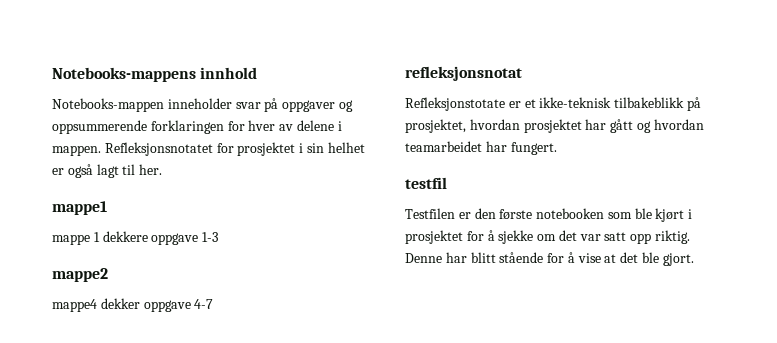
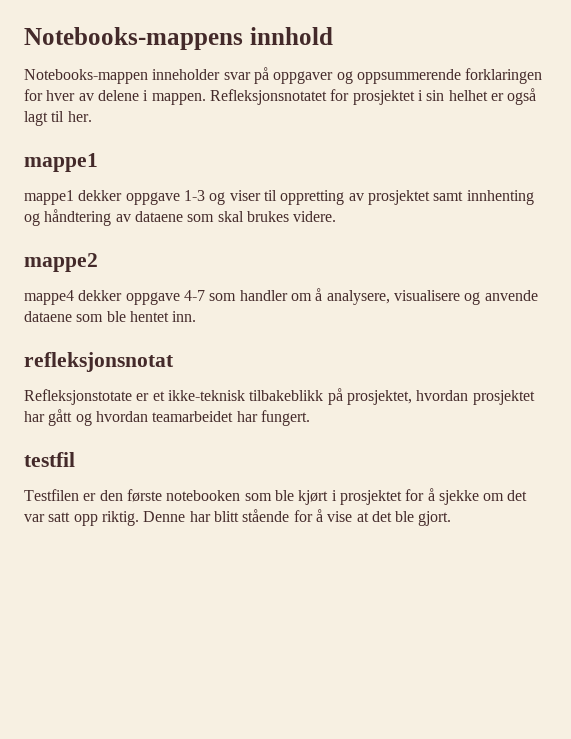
[52,231,148,245] mappe 1 dekkere -> [24,190,123,205] mappe1 dekker
(219, 237) none -> [209,190,534,205] [24,209,337,226] og viser til oppretting av prosjektet samt innhenting og håndtering av dataene som skal brukes videre.
(214, 304) none -> [209,288,538,305] [24,311,197,322] som handler om å analysere, visualisere og anvende dataene som ble hentet inn.

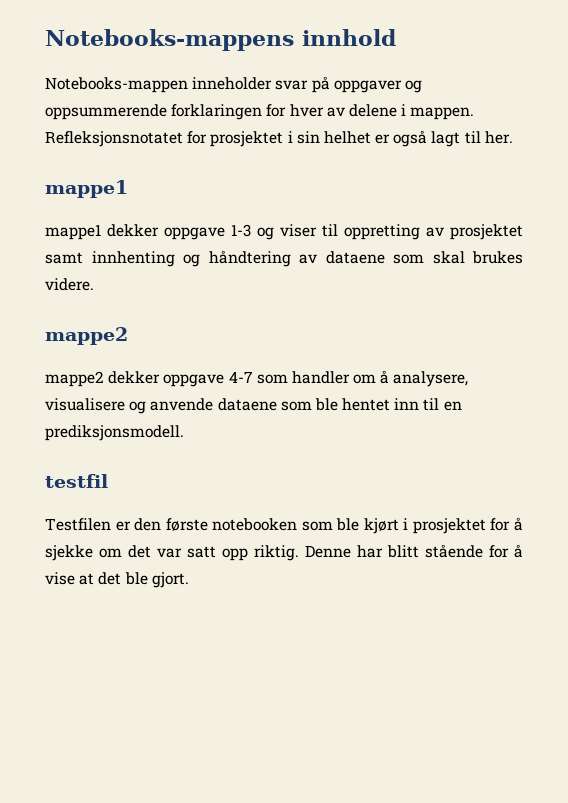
[24,290,74,305] mappe4 -> [45,371,104,387] mappe2
[172,311,197,322] [24,352,174,372] [24,388,535,405] [24,409,310,426] inn. // refleksjonsnotat // Refleksjonstotate er et ikke-teknisk tilbakeblikk på prosjektet, hvordan prosjektet har gått og hvordan teamarbeidet har fungert. -> [394,398,462,411] [45,425,184,441] inn til en prediksjonsmodell.

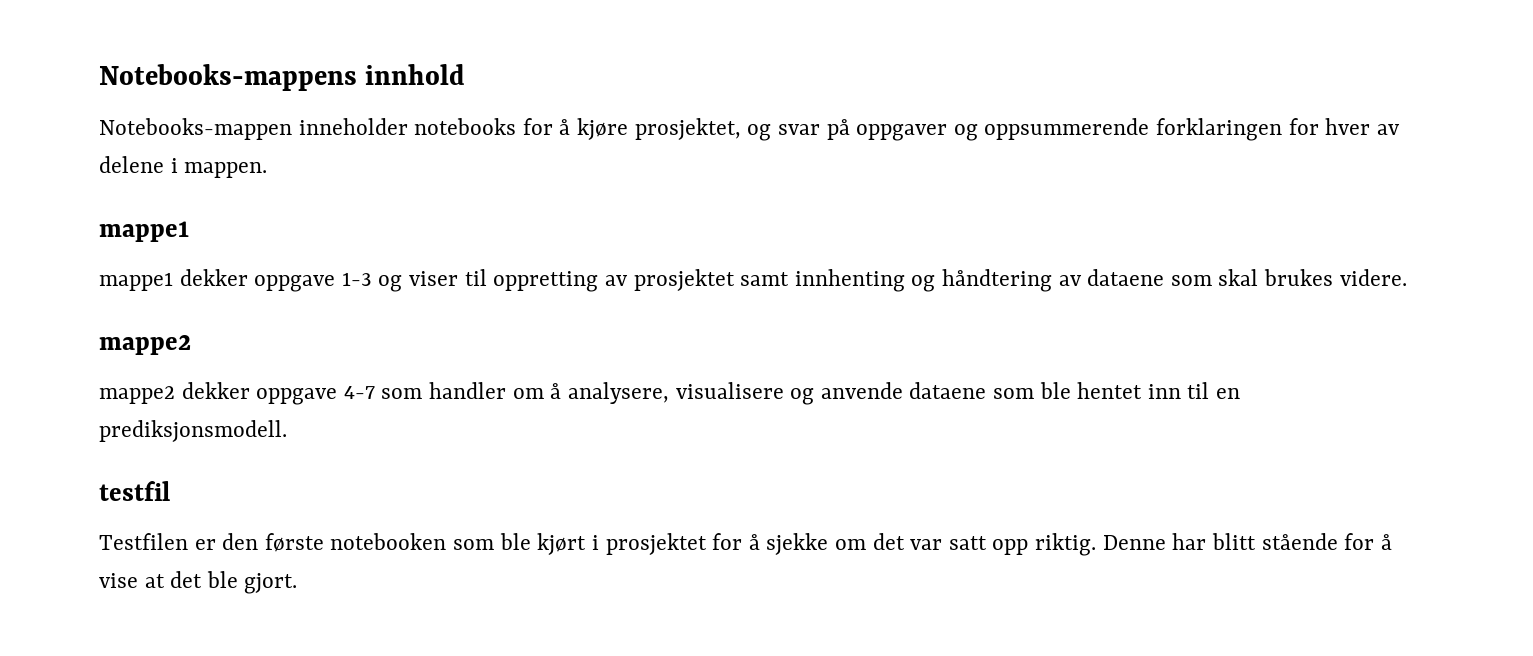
(273, 83) none -> [414,118,772,141] notebooks for å kjøre prosjektet, og
[45,130,513,147] Refleksjonsnotatet for prosjektet i sin helhet er også lagt til her. -> (268, 170) none

